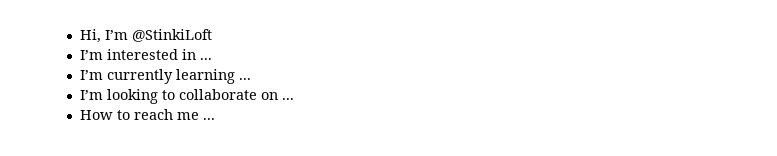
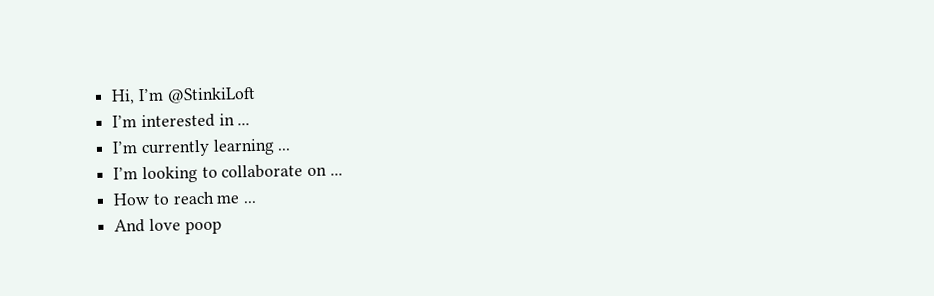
(215, 119) none -> [114,218,222,235] // And love poop

